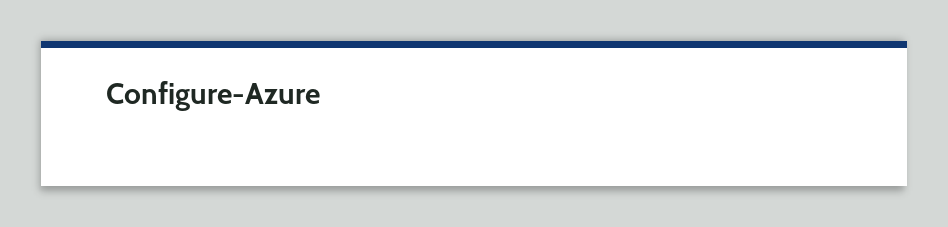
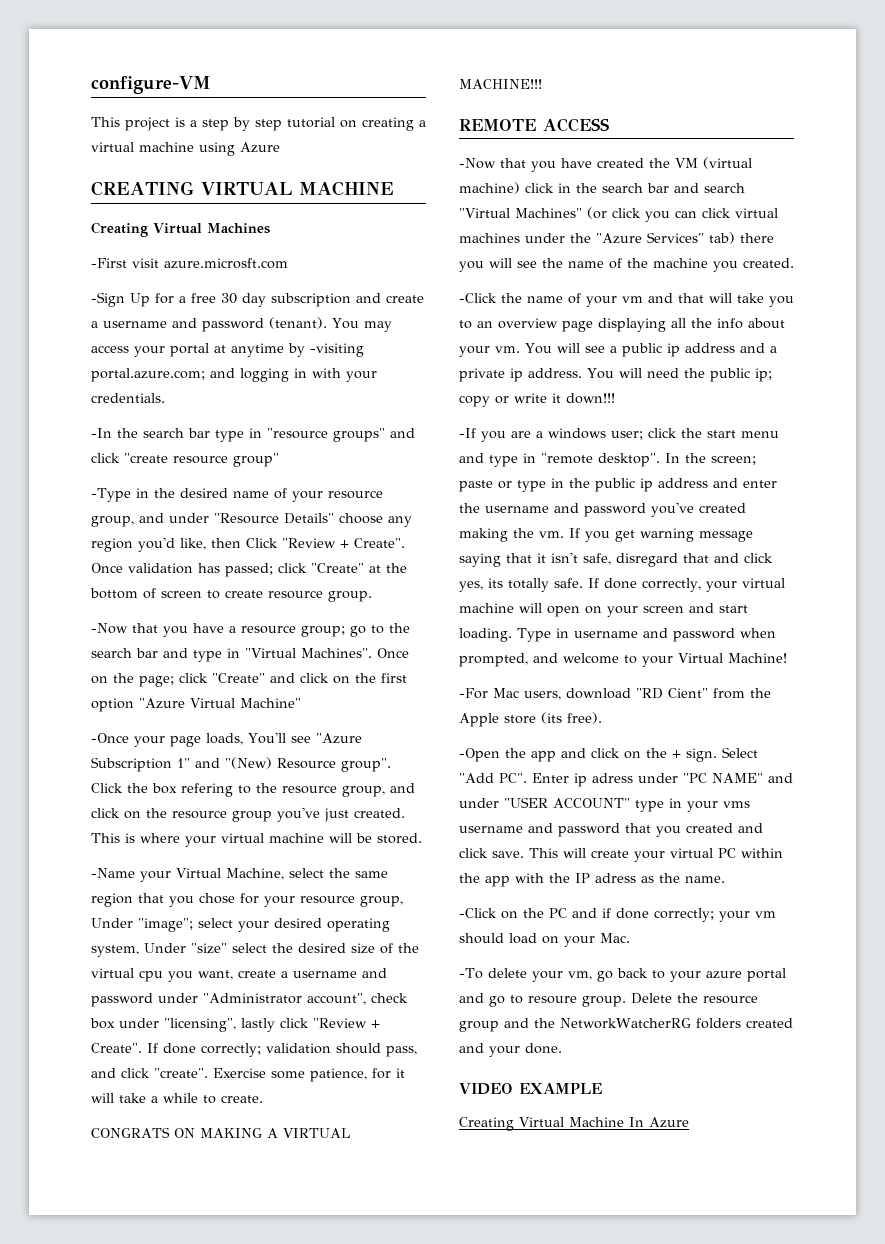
[106,81,320,111] Configure-Azure -> [91,76,211,94] [91,117,426,131] [91,142,280,156] [91,181,394,196] [91,222,270,237] [91,258,288,269] [91,292,424,307] [91,317,392,332] [91,343,364,357] [91,368,377,382] [91,393,165,403] [91,428,415,442] [91,453,279,467] [91,488,383,502] [91,513,412,527] [91,537,405,552] [91,563,407,577] [90,588,372,602] [91,623,410,637] [91,648,409,662] [91,673,407,687] [91,698,301,712] [91,732,362,747] [91,757,391,772] [91,783,415,797] [91,807,405,822] [91,833,422,847] [91,868,388,882] [91,893,403,907] [91,918,390,932] [91,943,419,957] [91,968,387,982] [91,993,408,1007] [90,1018,380,1032] [91,1043,417,1057] [91,1068,405,1082] [91,1093,263,1104] [91,1127,350,1138] [459,79,542,89] [459,118,609,132] [459,157,752,172] [459,182,745,194] [459,207,778,222] [459,232,774,244] [459,258,794,272] [459,293,794,307] [459,318,785,332] [459,343,777,357] [459,368,772,382] [459,393,615,407] [459,428,779,442] [459,453,756,467] [459,478,777,492] [459,502,746,517] [459,528,753,542] [459,552,773,567] [459,578,785,592] [459,603,748,617] [459,628,776,642] [459,653,787,667] [459,688,771,700] [459,712,602,727] [459,747,758,762] [459,773,793,787] [459,797,750,812] [459,823,763,837] [459,848,783,862] [459,873,725,887] [459,908,776,922] [459,933,630,947] [459,968,786,982] [459,993,758,1007] [459,1018,793,1032] [459,1043,562,1057] [459,1083,602,1095] [459,1117,689,1131] configure-VM // This project is a step by step tutorial on creating a virtual machine using Azure // CREATING VIRTUAL MACHINE // Creating Virtual Machines // -First visit azure.microsft.com // -Sign Up for a free 30 day subscription and create a username and password (tenant). You may access your portal at anytime by -visiting portal.azure.com; and logging in with your credentials. // -In the search bar type in "resource groups" and click "create resource group" // -Type in the desired name of your resource group, and under "Resource Details" choose any region you'd like, then Click "Review + Create". Once validation has passed; click "Create" at the bottom of screen to create resource group. // -Now that you have a resource group; go to the search bar and type in "Virtual Machines". Once on the page; click "Create" and click on the first option "Azure Virtual Machine" // -Once your page loads, You'll see "Azure Subscription 1" and "(New) Resource group". Click the box refering to the resource group, and click on the resource group you've just created. This is where your virtual machine will be stored. // -Name your Virtual Machine, select the same region that you chose for your resource group, Under "image"; select your desired operating system, Under "size" select the desired size of the virtual cpu you want, create a username and password under "Administrator account", check box under "licensing", lastly click "Review + Create". If done correctly; validation should pass, and click "create". Exercise some patience, for it will take a while to create. // CONGRATS ON MAKING A VIRTUAL MACHINE!!! // REMOTE ACCESS // -Now that you have created the VM (virtual machine) click in the search bar and search "Virtual Machines" (or click you can click virtual machines under the "Azure Services" tab) there you will see the name of the machine you created. // -Click the name of your vm and that will take you to an overview page displaying all the info about your vm. You will see a public ip address and a private ip address. You will need the public ip; copy or write it down!!! // -If you are a windows user; click the start menu and type in "remote desktop". In the screen; paste or type in the public ip address and enter the username and password you've created making the vm. If you get warning message saying that it isn't safe, disregard that and click yes, its totally safe. If done correctly, your virtual machine will open on your screen and start loading. Type in username and password when prompted, and welcome to your Virtual Machine! // -For Mac users, download "RD Cient" from the Apple store (its free). // -Open the app and click on the + sign. Select "Add PC". Enter ip adress under "PC NAME" and under "USER ACCOUNT" type in your vms username and password that you created and click save. This will create your virtual PC within the app with the IP adress as the name. // -Click on the PC and if done correctly; your vm should load on your Mac. // -To delete your vm, go back to your azure portal and go to resoure group. Delete the resource group and the NetworkWatcherRG folders created and your done. // VIDEO EXAMPLE // Creating Virtual Machine In Azure

